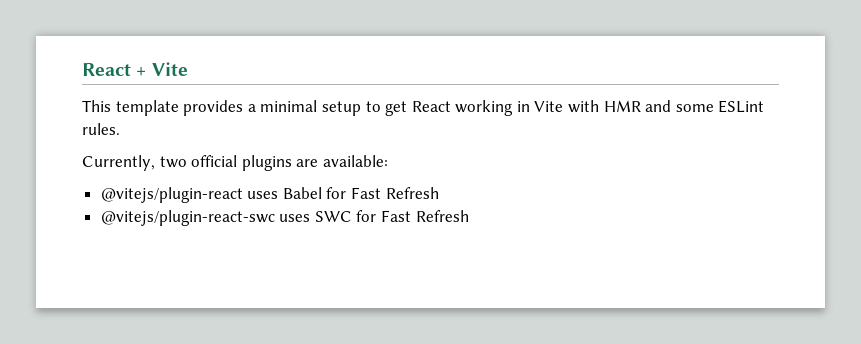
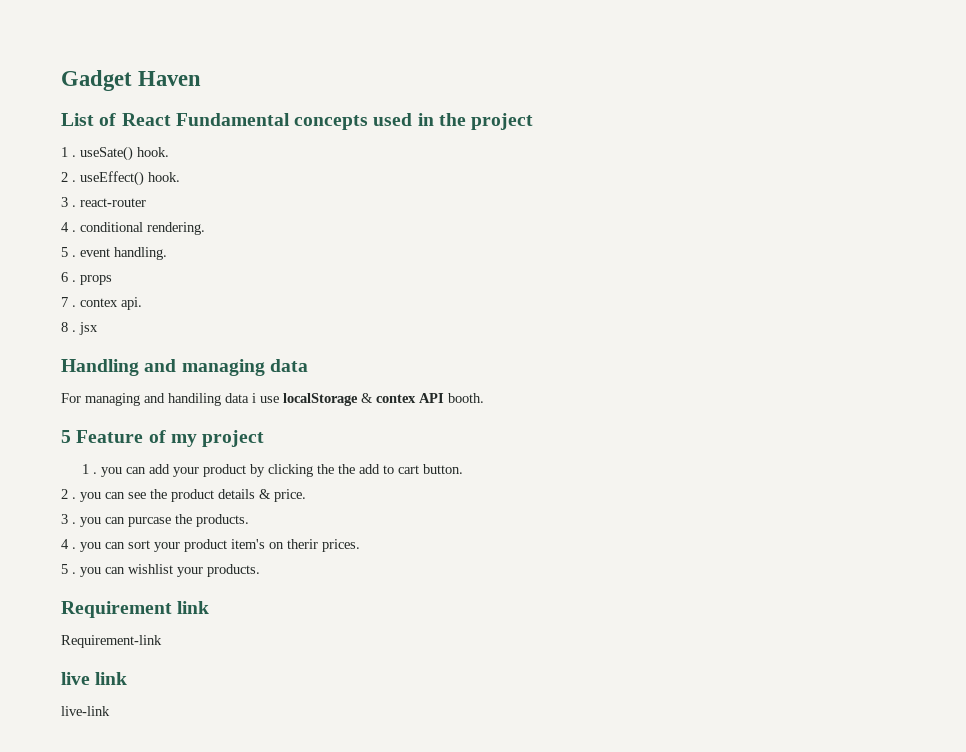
[82,62,188,76] [82,100,765,116] [82,123,120,135] [82,155,388,171] [100,187,439,203] [100,210,469,226] React + Vite // This template provides a minimal setup to get React working in Vite with HMR and some ESLint rules. // Currently, two official plugins are available: // @vitejs/plugin-react uses Babel for Fast Refresh // @vitejs/plugin-react-swc uses SWC for Fast Refresh -> [61,70,202,91] [61,113,534,130] [61,146,169,161] [61,171,180,186] [61,197,146,207] [61,222,205,235] [61,247,167,260] [61,272,112,285] [61,297,142,310] [61,322,98,335] [61,359,308,376] [61,393,484,406] [61,430,265,447] [82,464,464,477] [61,489,306,502] [61,514,249,527] [61,539,360,552] [61,564,260,577] [61,601,210,618] [61,635,162,648] [61,672,128,685] [61,706,110,716] Gadget Haven // List of React Fundamental concepts used in the project // 1 . useSate() hook. // 2 . useEffect() hook. // 3 . react-router // 4 . conditional rendering. // 5 . event handling. // 6 . props // 7 . contex api. // 8 . jsx // Handling and managing data // For managing and handiling data i use localStorage & contex API booth. // 5 Feature of my project // 1 . you can add your product by clicking the the add to cart button. // 2 . you can see the product details & price. // 3 . you can purcase the products. // 4 . you can sort your product item's on therir prices. // 5 . you can wishlist your products. // Requirement link // Requirement-link // live link // live-link

